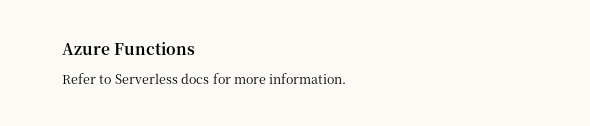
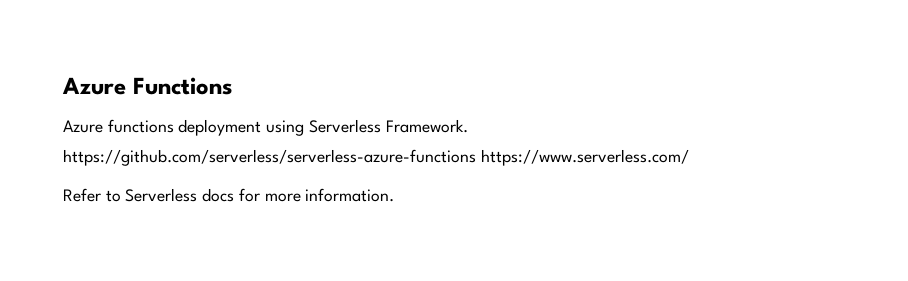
(196, 48) none -> [63,119,468,136] [63,149,689,166] // Azure functions deployment using Serverless Framework. https://github.com/serverless/serverless-azure-functions https://www.serverless.com/

